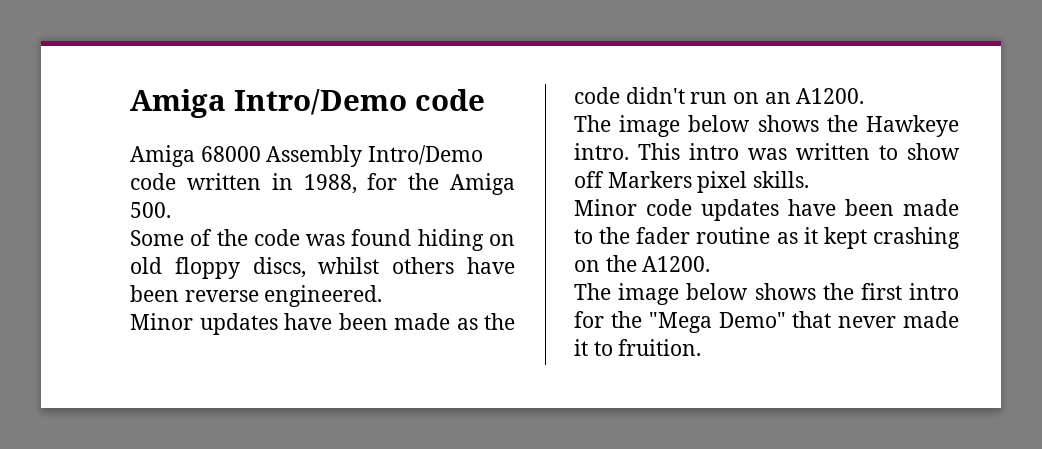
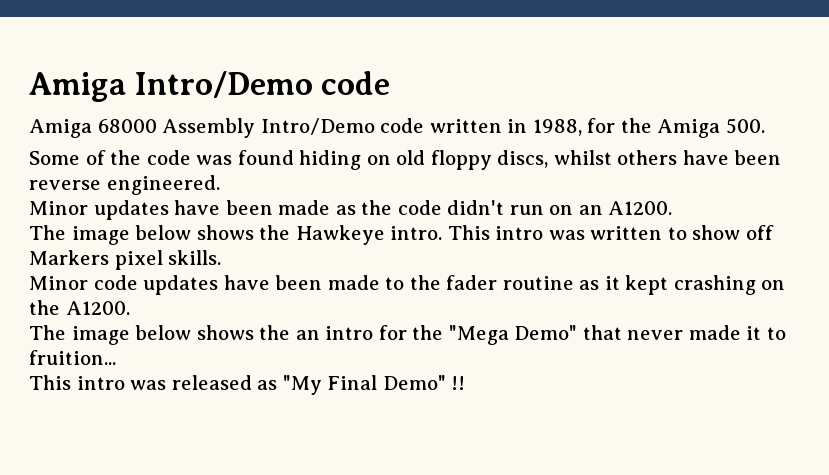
[860,283,902,300] first -> [295,330,320,340] an
[618,339,702,356] fruition. -> [29,350,116,365] [29,375,466,395] fruition... // This intro was released as "My Final Demo" !!

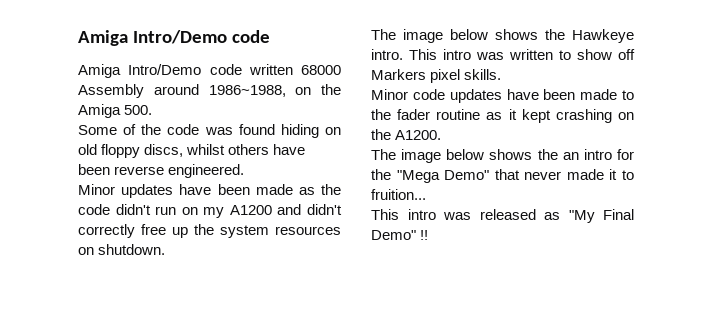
[97,118,256,138] 68000 Assembly -> (121, 71) none
[507,118,616,136] in 1988, for -> [301,65,341,75] [78,84,312,98] 68000 Assembly around 1986~1988, on
[578,201,673,215] an A1200. -> [203,204,342,218] [78,224,341,238] [78,244,166,255] my A1200 and didn't correctly free up the system resources on shutdown.

